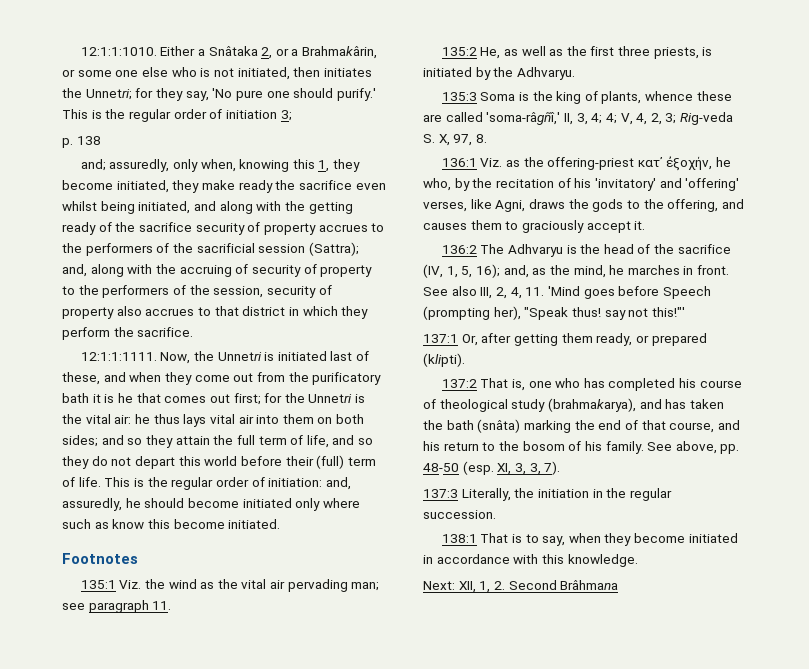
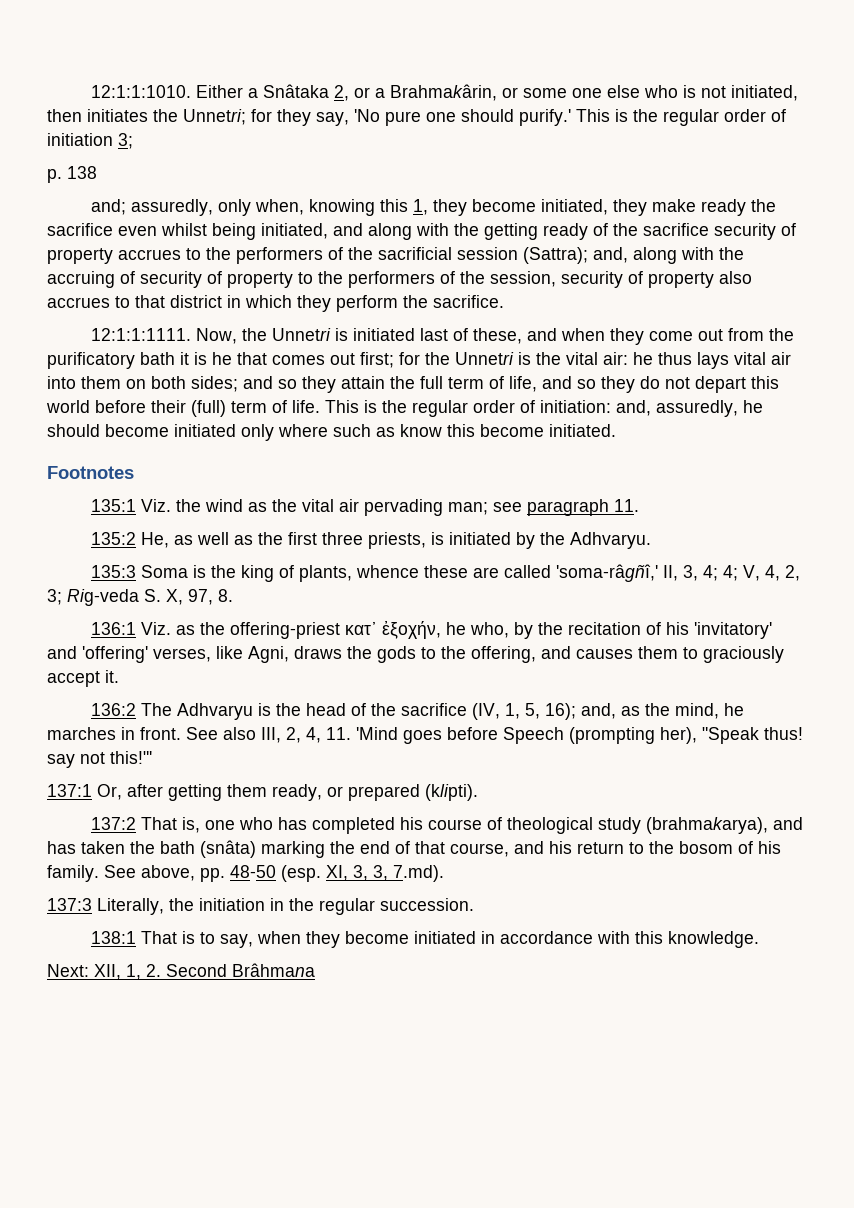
[544,461,561,475] 7). -> [393,865,444,882] 7.md).

